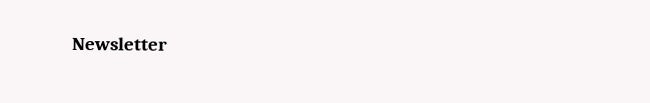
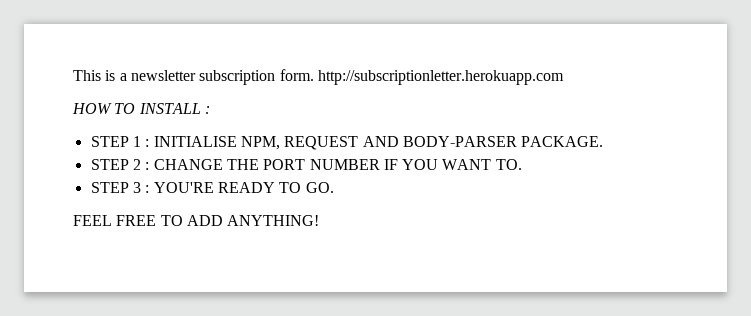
[72,36,168,51] Newsletter -> [73,69,564,85] [72,103,210,114] [90,136,604,150] [90,159,522,170] [90,182,334,193] [73,215,320,226] This is a newsletter subscription form. http://subscriptionletter.herokuapp.com // HOW TO INSTALL : // STEP 1 : INITIALISE NPM, REQUEST AND BODY-PARSER PACKAGE. // STEP 2 : CHANGE THE PORT NUMBER IF YOU WANT TO. // STEP 3 : YOU'RE READY TO GO. // FEEL FREE TO ADD ANYTHING!

